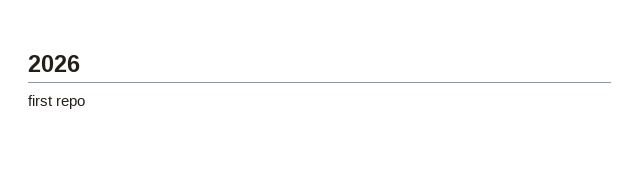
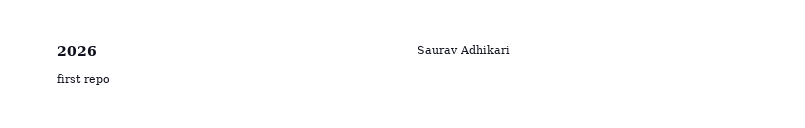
(86, 103) none -> [417,45,510,54] // Saurav Adhikari

